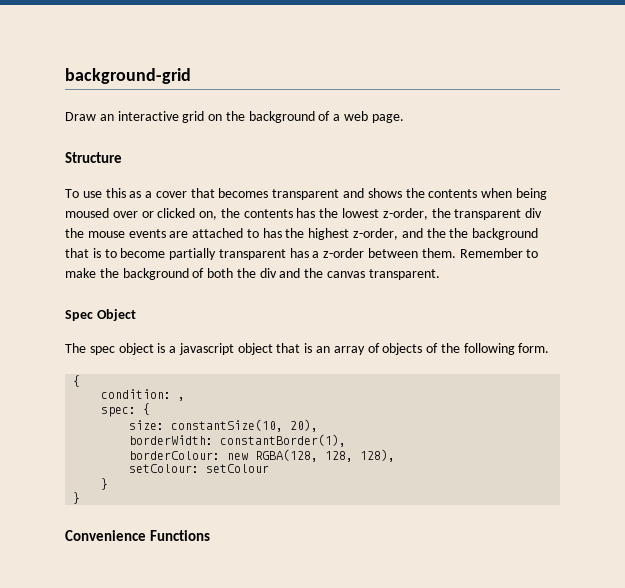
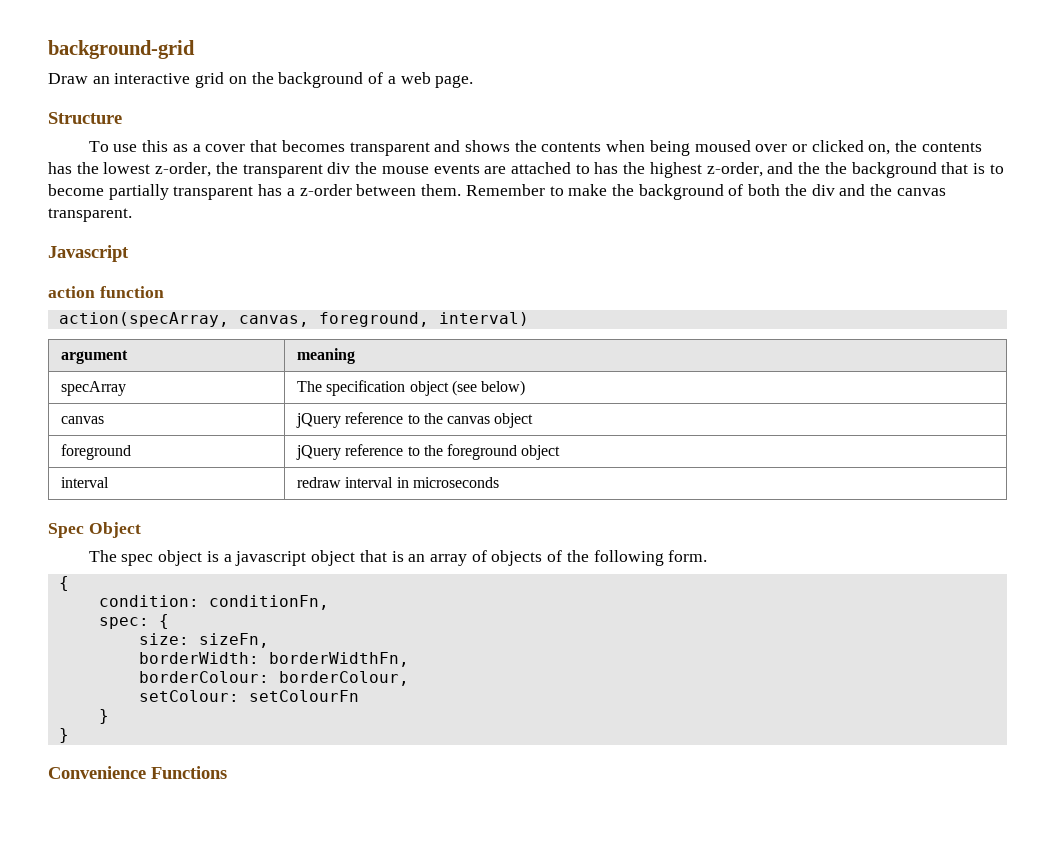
(440, 274) none -> [48,245,129,262] [48,286,164,298] [58,312,529,327] [60,350,128,364] [296,348,355,364] [60,381,126,396] [296,380,526,396] [60,416,104,424] [295,412,534,428] [60,444,131,460] [295,444,561,460] [60,477,109,488] [296,477,499,488] // Javascript // action function // action(specArray, canvas, foreground, interval) // argument | meaning // specArray | The specification object (see below) // canvas | jQuery reference to the canvas object // foreground | jQuery reference to the foreground object // interval | redraw interval in microseconds
[178,397,186,401] , -> [208,595,329,610] conditionFn,
[171,419,319,432] constantSize(10, 20), -> [198,633,269,648] sizeFn,
[220,434,347,447] constantBorder(1), -> [268,652,409,667] borderWidthFn,
[227,449,396,462] new RGBA(128, 128, 128), -> [278,671,409,686] borderColour,
[206,464,270,473] setColour -> [248,690,359,702] setColourFn

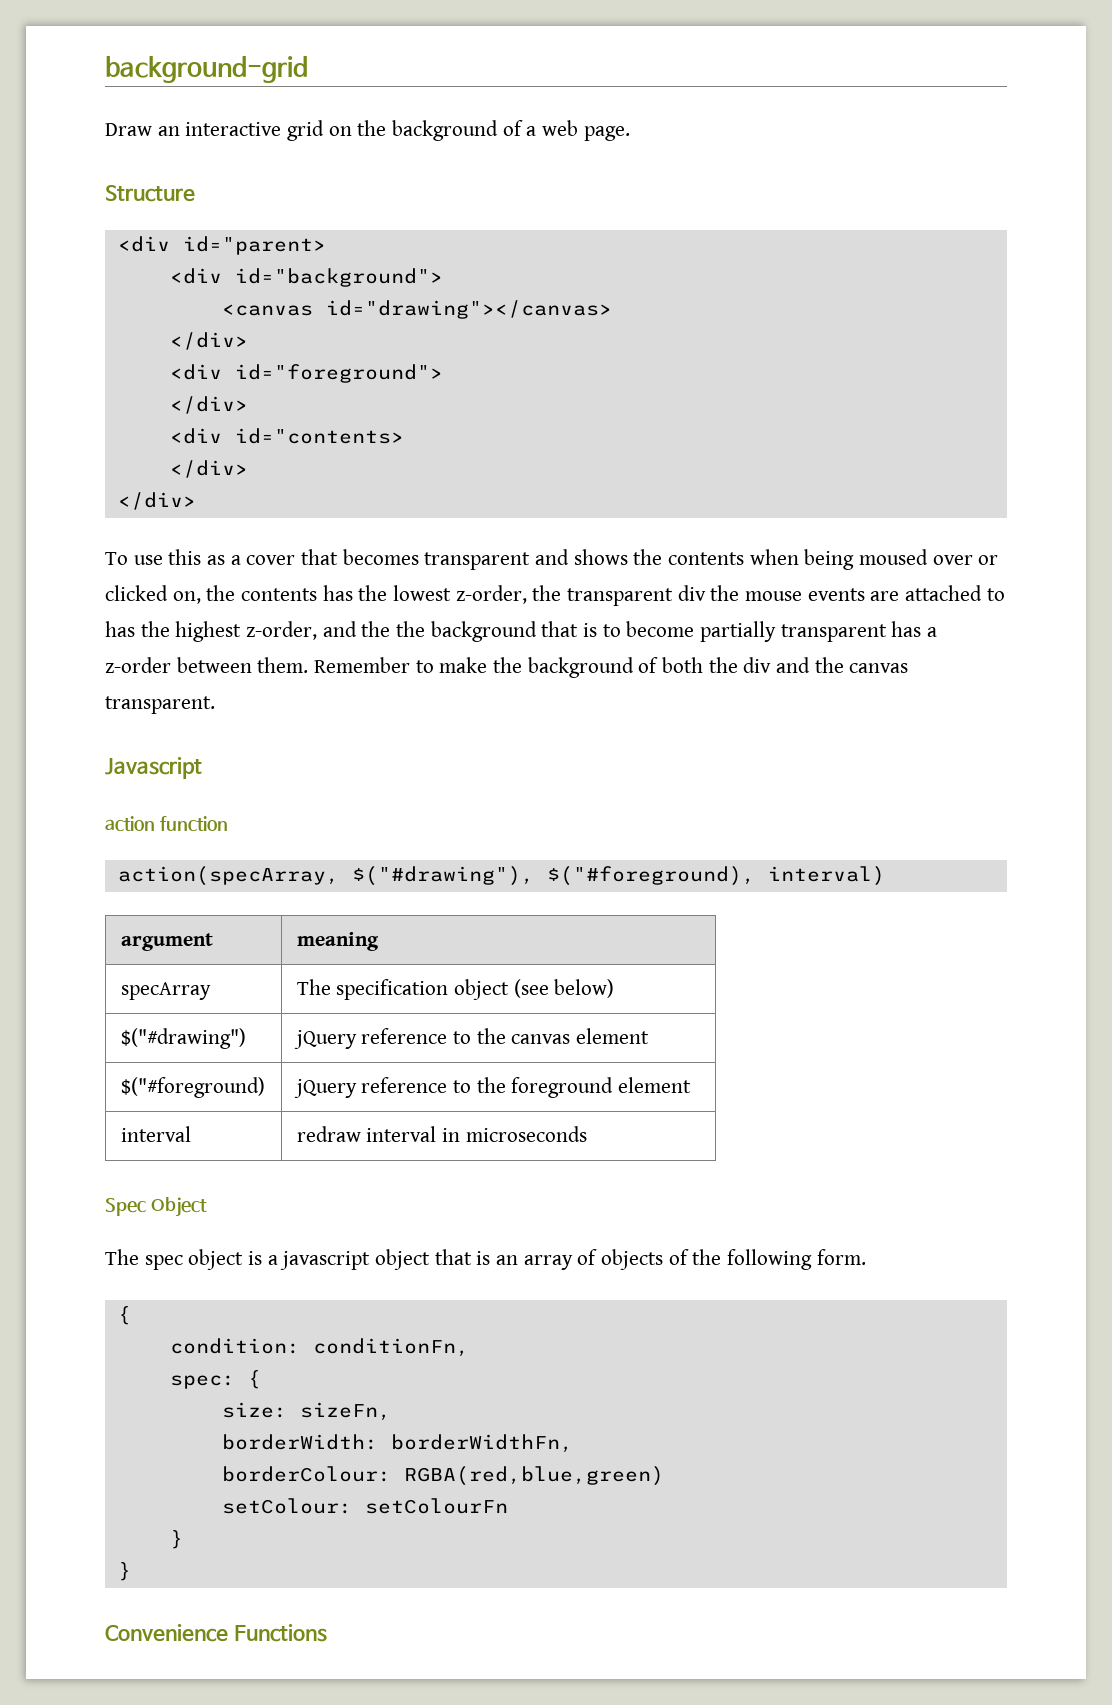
(122, 118) none -> [117,236,326,255] [169,268,443,287] [221,300,612,319] [169,332,248,350] [169,364,443,383] [169,396,248,414] [169,428,404,444] [169,460,248,478] [117,492,196,510] // <div id="parent> // <div id="background"> // <canvas id="drawing"></canvas> // </div> // <div id="foreground"> // </div> // <div id="contents> // </div> // </div>
[238,312,429,327] canvas, foreground, -> [351,866,755,886] $("#drawing"), $("#foreground),
[60,416,104,424] canvas -> [120,1028,246,1049] $("#drawing")
[494,413,534,428] [60,444,131,460] object // foreground -> [575,1028,649,1044] [120,1077,265,1098] element // $("#foreground)
[521,445,561,460] object -> [617,1077,691,1093] element
[278,671,409,686] borderColour, -> [403,1466,664,1486] RGBA(red,blue,green)

